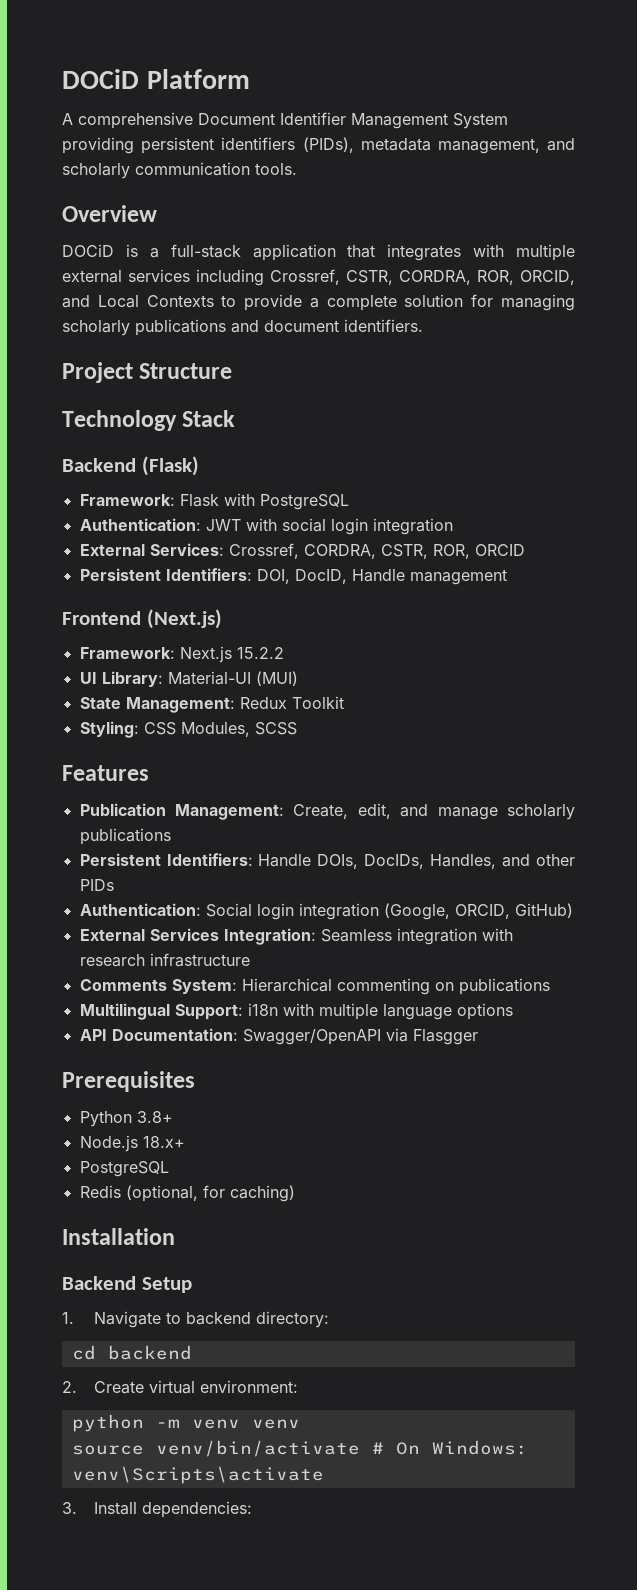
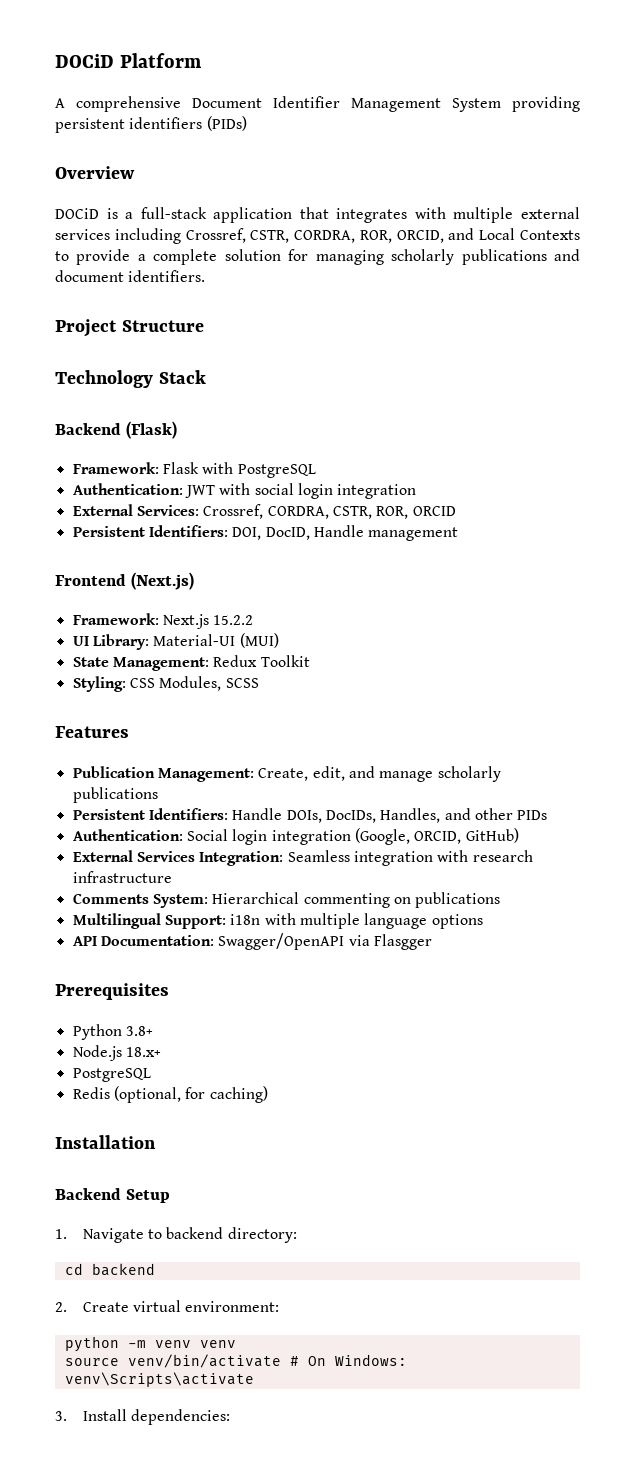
[302,137,575,154] [62,162,297,179] (PIDs), metadata management, and scholarly communication tools. -> [206,116,247,131] (PIDs)

